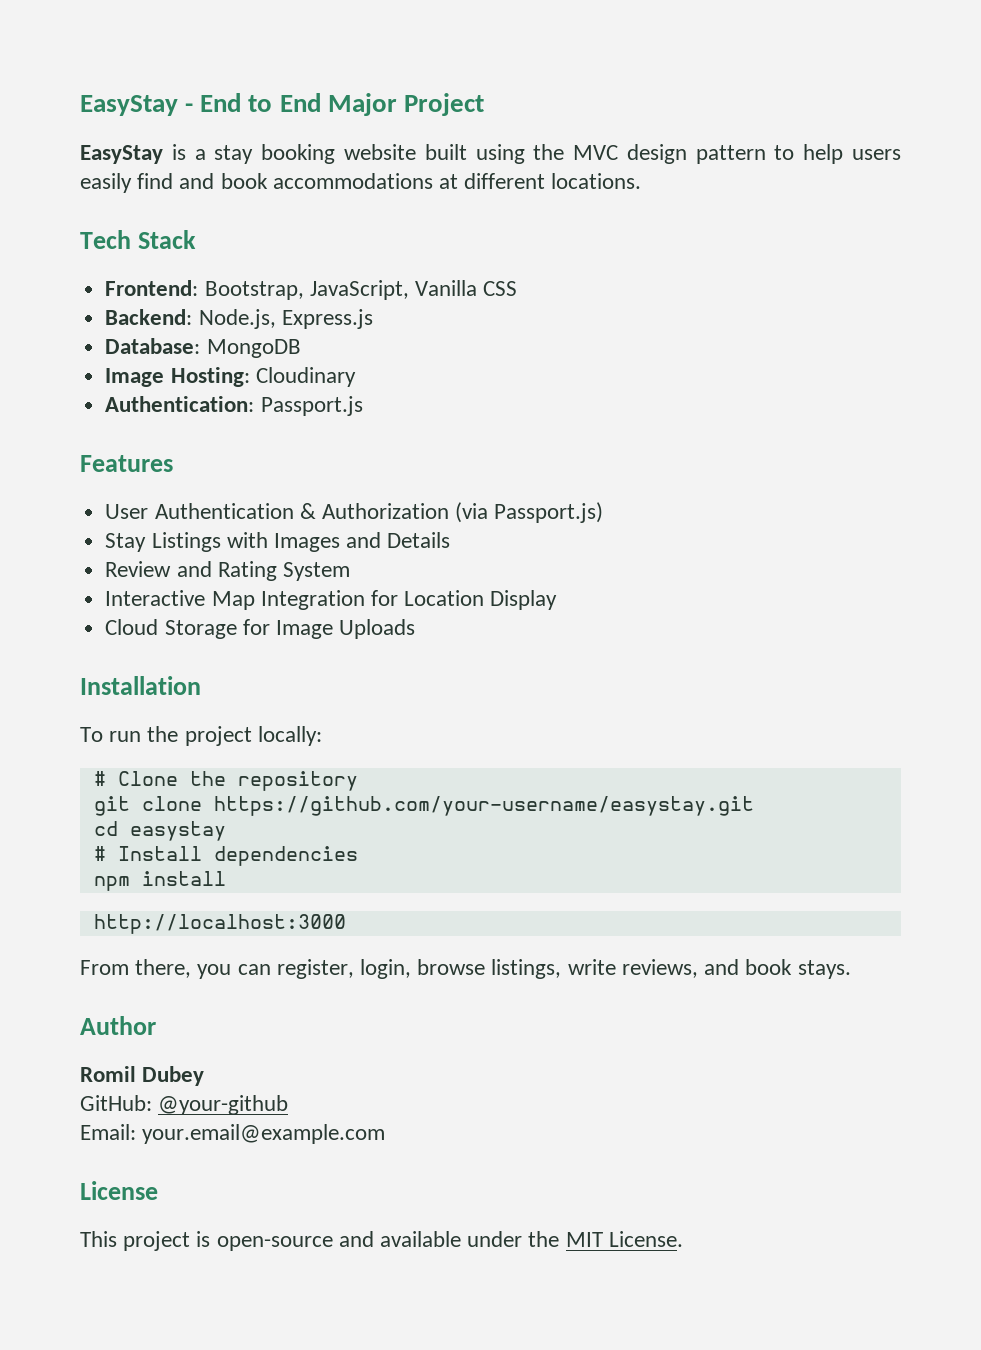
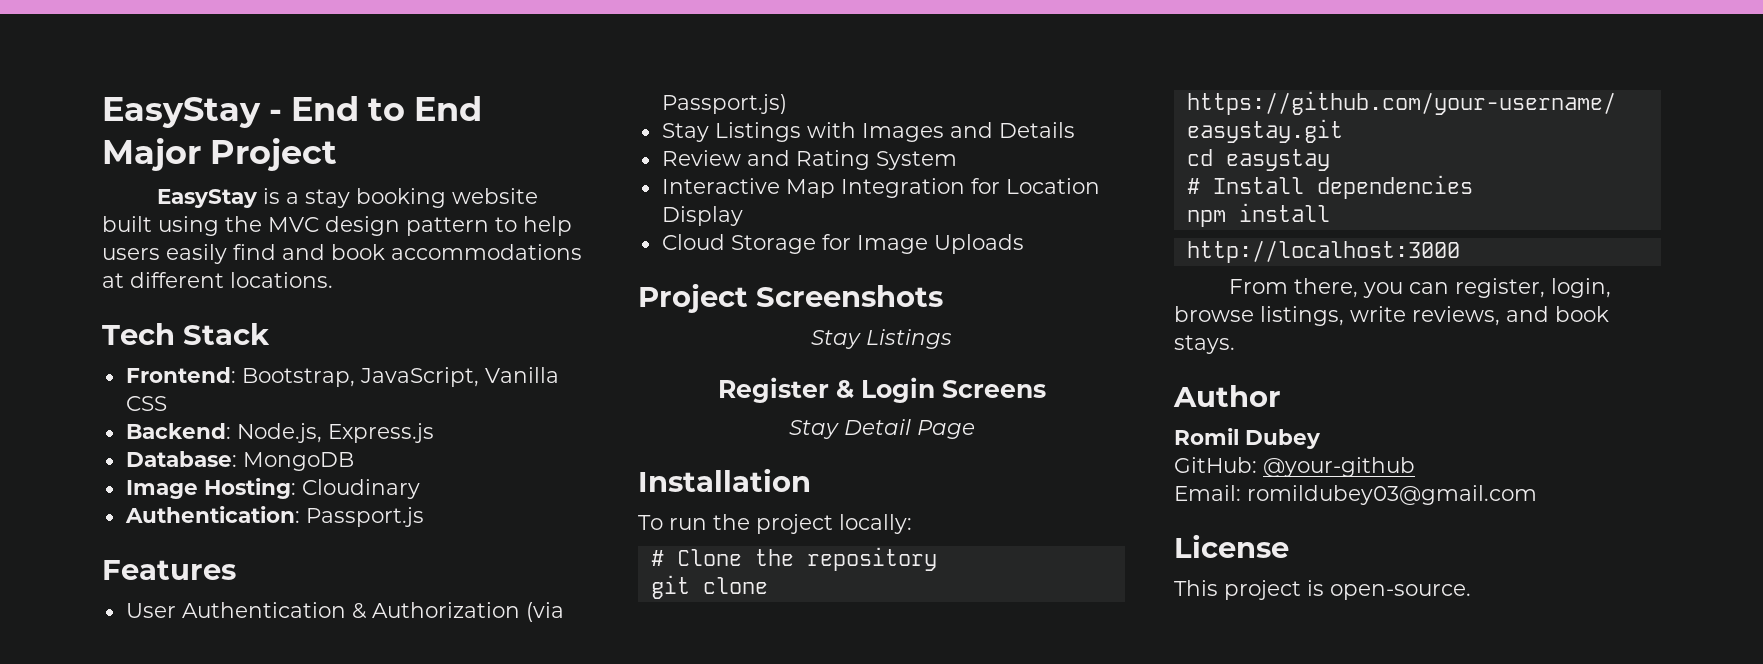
(416, 629) none -> [638,283,943,313] [811,329,952,349] [717,377,1046,403] [788,419,975,439] // Project Screenshots // Stay Listings // Register & Login Screens // Stay Detail Page
[142,1124,386,1144] your.email@example.com -> [1247,485,1537,505] romildubey03@gmail.com
[216,1231,683,1251] open-source and available under the MIT License. -> [1330,584,1471,600] open-source.

